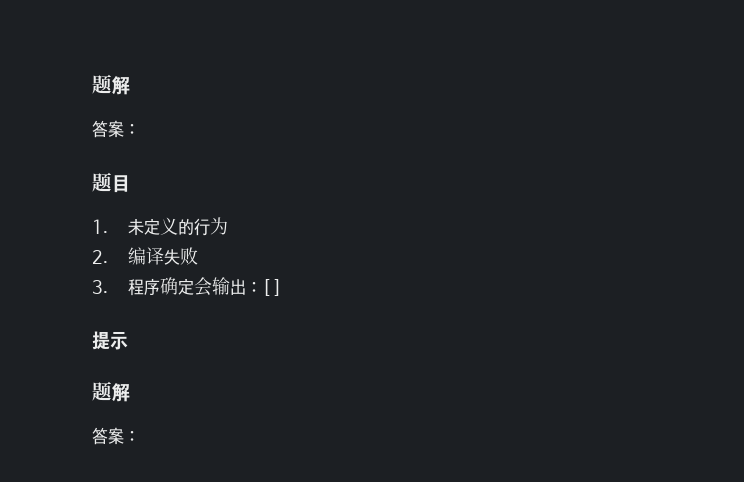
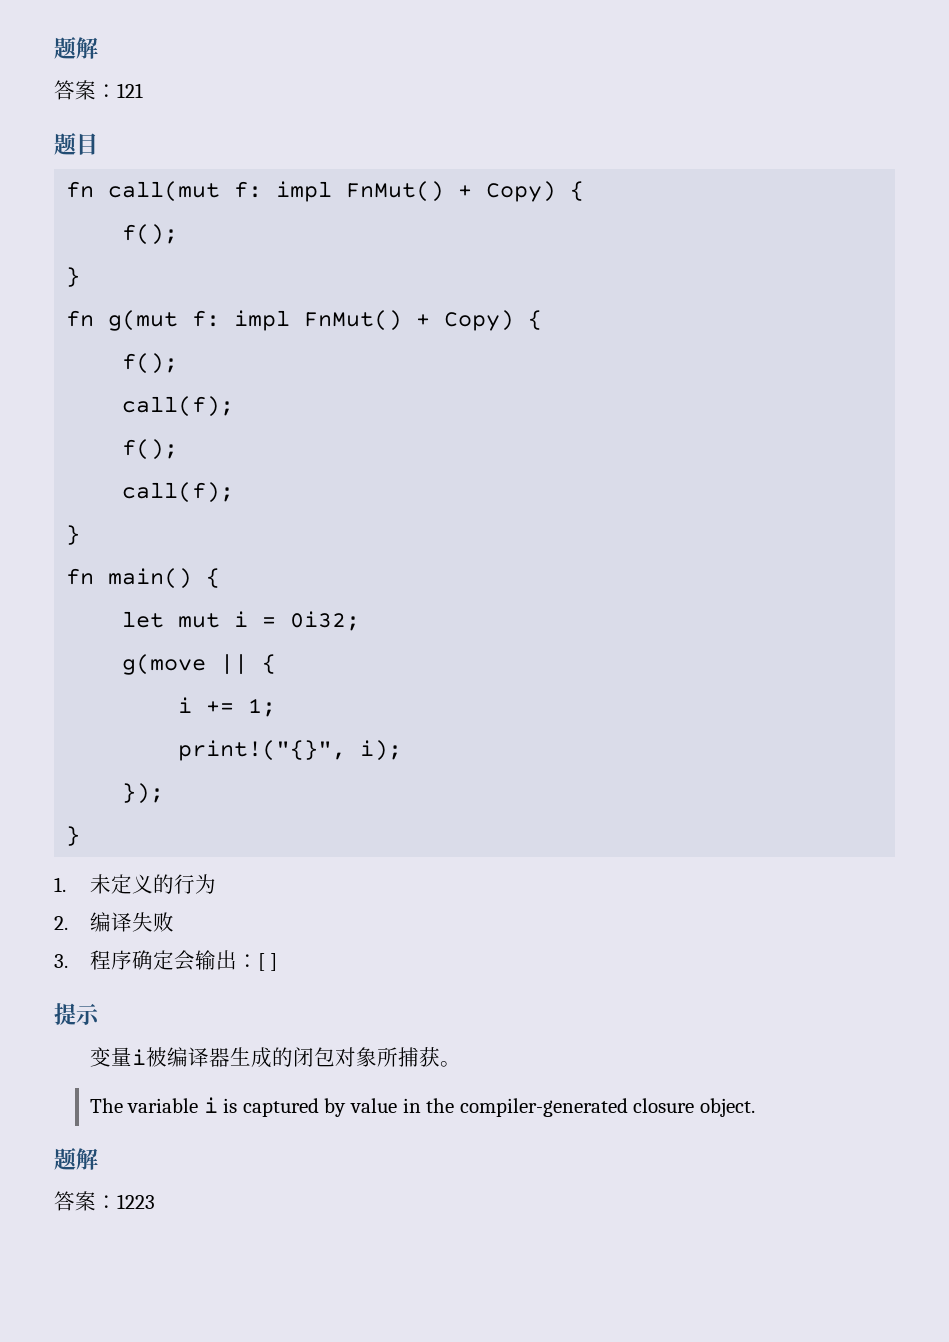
[92,74,130,95] [92,120,140,138] 题解 // 答案： -> [54,36,98,59] [54,80,143,100] 题解 // 答案：121
(130, 184) none -> [66,181,585,202] [122,224,179,245] [66,267,81,287] [66,310,543,331] [122,353,179,374] [122,396,235,417] [122,439,179,460] [122,482,235,503] [66,525,81,545] [66,568,221,589] [122,611,361,631] [122,654,277,675] [178,697,277,717] [178,740,403,761] [122,783,165,804] [66,826,81,846] // fn call(mut f: impl FnMut() + Copy) { // f(); // } // fn g(mut f: impl FnMut() + Copy) { // f(); // call(f); // f(); // call(f); // } // fn main() { // let mut i = 0i32; // g(move || { // i += 1; // print!("{}", i); // }); // }
[92,381,130,402] [92,427,140,445] // 题解 // 答案： -> [89,1047,461,1068] [89,1097,755,1117] [54,1147,98,1170] [54,1191,155,1211] // 变量i被编译器生成的闭包对象所捕获。 // The variable i is captured by value in the compiler-generated closure object. // 题解 // 答案：1223

